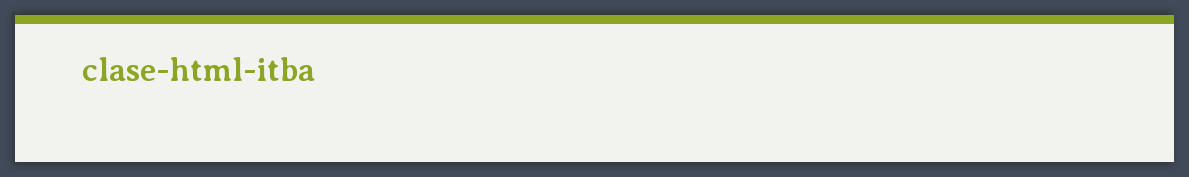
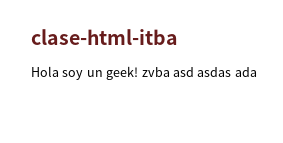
(315, 69) none -> [31,66,257,80] // Hola soy un geek! zvba asd asdas ada

